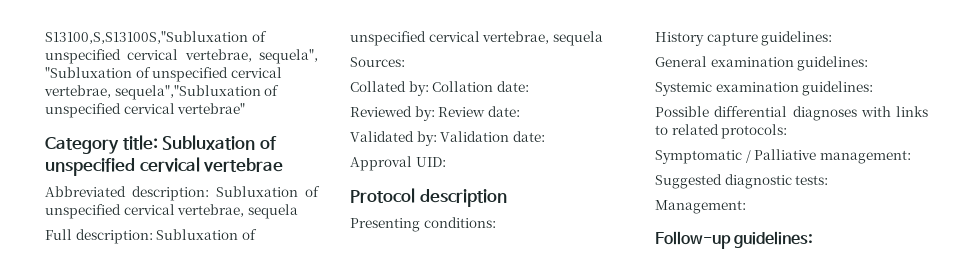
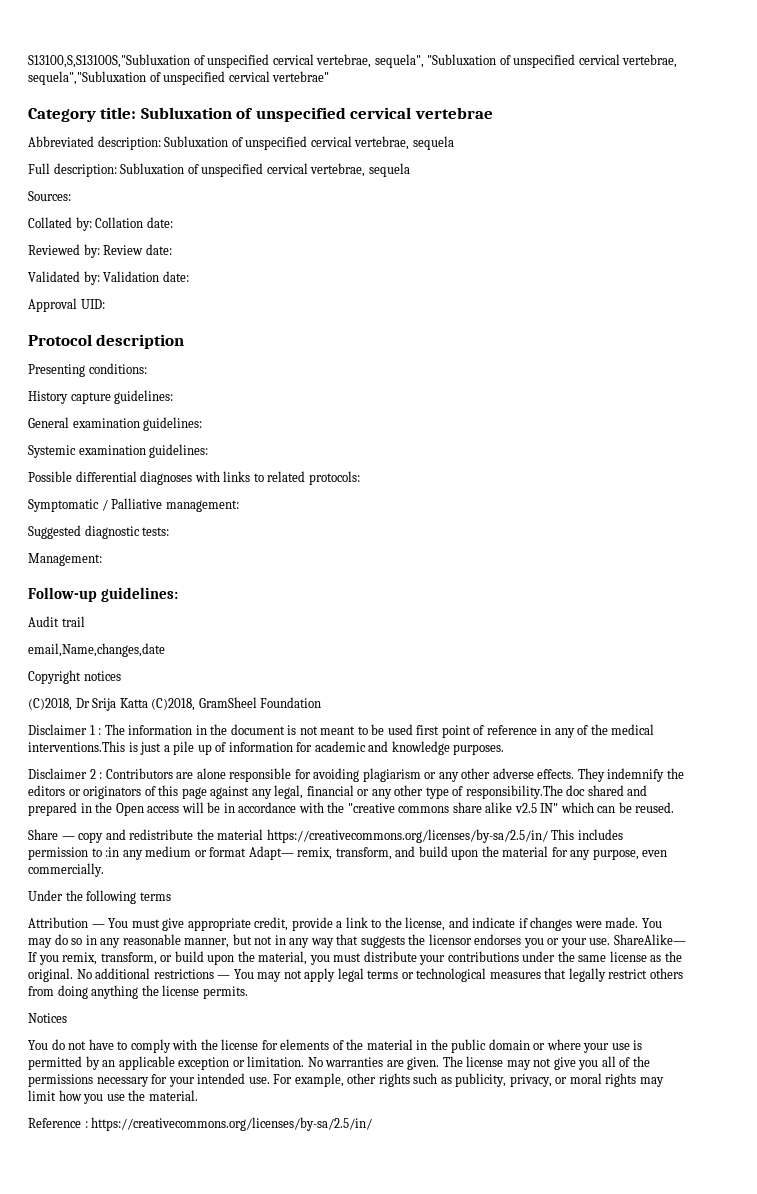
(814, 239) none -> [28,616,85,627] [28,643,165,657] [28,670,121,684] [28,697,322,711] [28,724,655,738] [28,741,505,755] [28,768,684,782] [28,785,648,799] [28,802,675,816] [28,829,623,843] [28,846,668,860] [28,863,104,877] [28,890,171,904] [28,917,662,931] [28,934,686,948] [28,951,682,965] [28,968,683,982] [28,985,248,999] [28,1013,67,1023] [28,1039,643,1053] [28,1056,650,1070] [28,1073,664,1087] [28,1090,198,1104] [28,1117,373,1131] // Audit trail // email,Name,changes,date // Copyright notices // (C)2018, Dr Srija Katta (C)2018, GramSheel Foundation // Disclaimer 1 : The information in the document is not meant to be used first point of reference in any of the medical interventions.This is just a pile up of information for academic and knowledge purposes. // Disclaimer 2 : Contributors are alone responsible for avoiding plagiarism or any other adverse effects. They indemnify the editors or originators of this page against any legal, financial or any other type of responsibility.The doc shared and prepared in the Open access will be in accordance with the "creative commons share alike v2.5 IN" which can be reused. // Share — copy and redistribute the material https://creativecommons.org/licenses/by-sa/2.5/in/ This includes permission to :in any medium or format Adapt— remix, transform, and build upon the material for any purpose, even commercially. // Under the following terms // Attribution — You must give appropriate credit, provide a link to the license, and indicate if changes were made. You may do so in any reasonable manner, but not in any way that suggests the licensor endorses you or your use. ShareAlike— If you remix, transform, or build upon the material, you must distribute your contributions under the same license as the original. No additional restrictions — You may not apply legal terms or technological measures that legally restrict others from doing anything the license permits. // Notices // You do not have to comply with the license for elements of the material in the public domain or where your use is permitted by an applicable exception or limitation. No warranties are given. The license may not give you all of the permissions necessary for your intended use. For example, other rights such as publicity, privacy, or moral rights may limit how you use the material. // Reference : https://creativecommons.org/licenses/by-sa/2.5/in/

